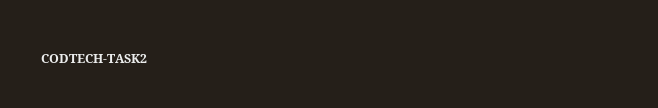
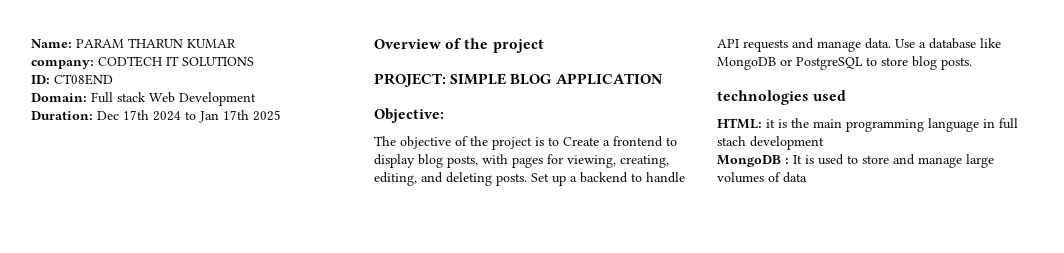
[41,54,147,63] CODTECH-TASK2 -> [31,38,236,48] [31,56,254,69] [31,74,113,85] [31,92,256,106] [31,110,281,123] [374,38,544,53] [374,73,663,87] [374,108,444,123] [374,136,677,150] [374,154,669,168] [374,172,685,186] [717,38,1001,52] [717,56,972,70] [717,90,847,105] [717,118,1018,132] [717,136,824,150] [717,154,994,168] [717,172,807,183] Name: PARAM THARUN KUMAR // company: CODTECH IT SOLUTIONS // ID: CT08END // Domain: Full stack Web Development // Duration: Dec 17th 2024 to Jan 17th 2025 // Overview of the project // PROJECT: SIMPLE BLOG APPLICATION // Objective: // The objective of the project is to Create a frontend to display blog posts, with pages for viewing, creating, editing, and deleting posts. Set up a backend to handle API requests and manage data. Use a database like MongoDB or PostgreSQL to store blog posts. // technologies used // HTML: it is the main programming language in full stach development // MongoDB : It is used to store and manage large volumes of data

